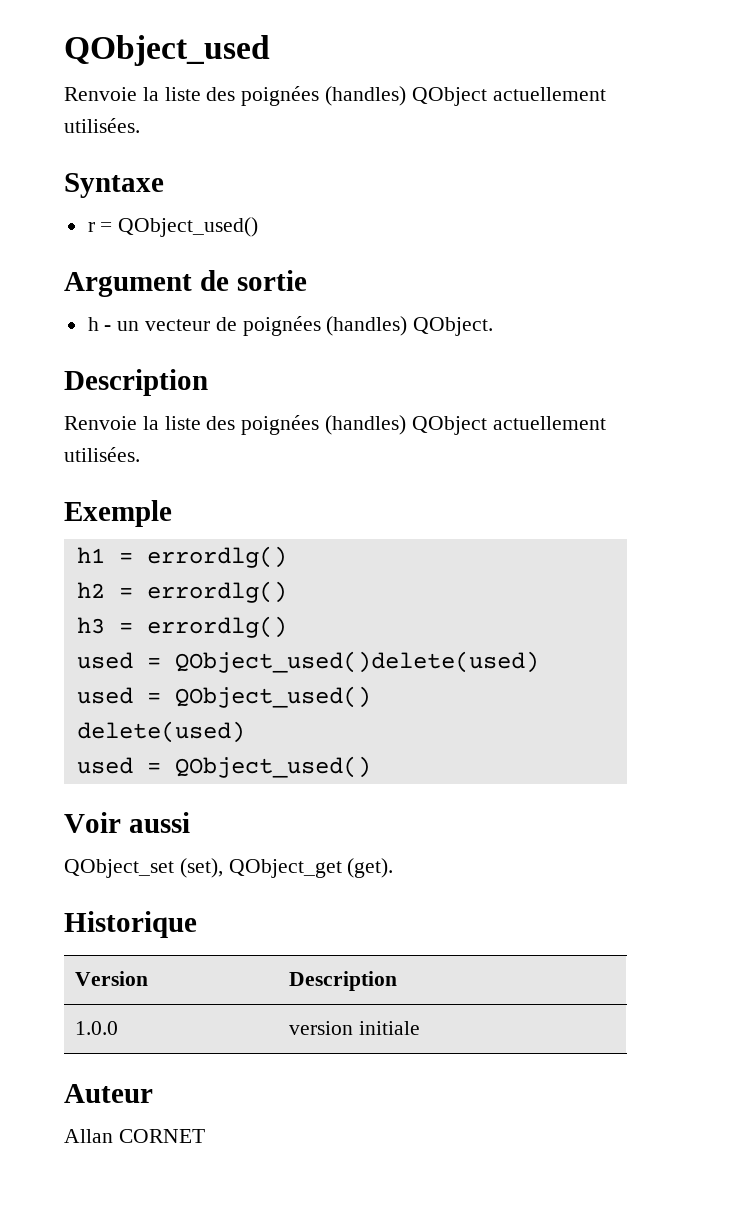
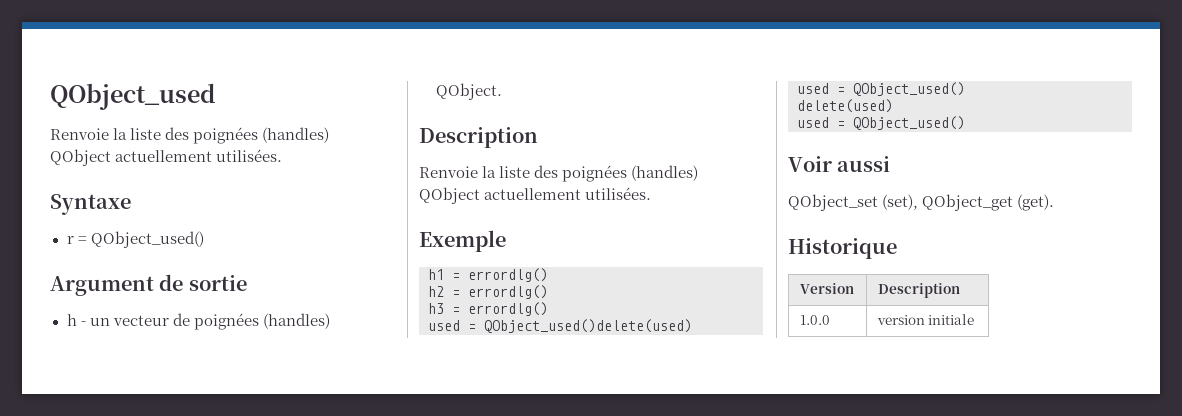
[64,1084,153,1103] [64,1129,205,1143] // Auteur // Allan CORNET -> (975, 319) none

